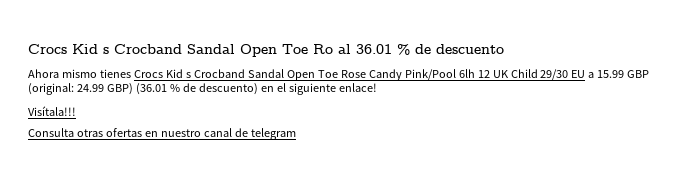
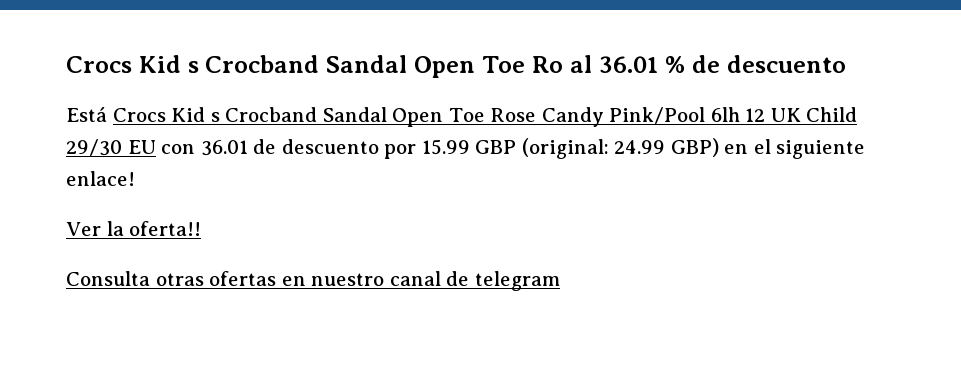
[28,69,131,78] Ahora mismo tienes -> [66,107,107,122] Está
[588,72,595,78] a -> [161,139,417,159] con 36.01 de descuento por
[135,83,258,95] (36.01 % de descuento) -> (719, 147) none
[28,106,76,116] Visítala!!! -> [66,221,202,236] Ver la oferta!!

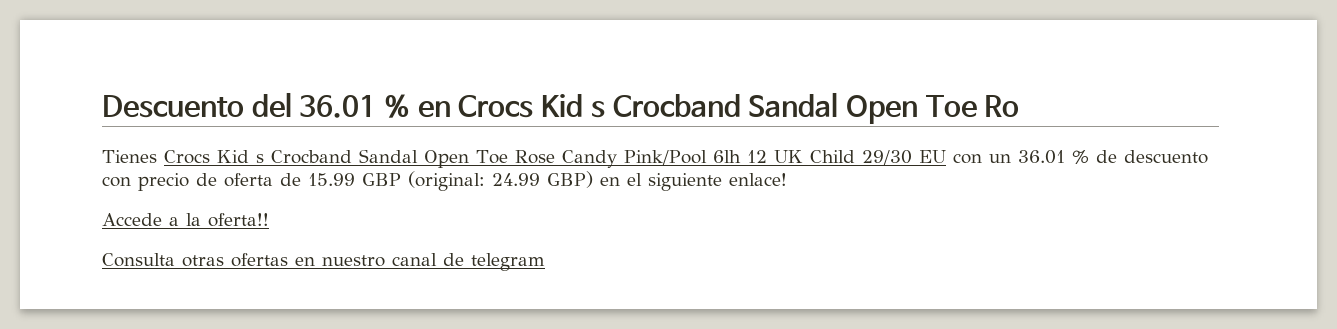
(66, 64) none -> [102,92,451,118] Descuento del 36.01 % en
[569,55,846,73] [66,107,107,122] al 36.01 % de descuento // Está -> [102,150,157,163] // Tienes
[200,139,417,159] 36.01 de descuento por -> [988,150,1208,164] [102,173,301,191] un 36.01 % de descuento con precio de oferta de
[66,222,101,236] Ver -> [102,213,179,226] Accede a

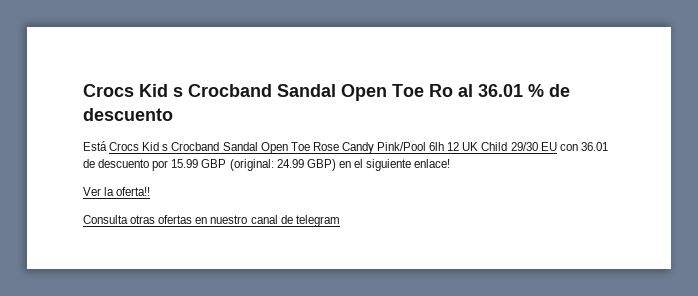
[102,92,451,118] Descuento del 36.01 % en -> (83, 90) none
[102,150,157,163] // Tienes -> [458,84,570,97] [83,108,173,121] [83,141,107,151] al 36.01 % de descuento // Está
[988,150,1208,164] [102,173,301,191] un 36.01 % de descuento con precio de oferta de -> [580,142,608,151] [83,159,169,171] 36.01 de descuento por
[102,213,179,226] Accede a -> [83,187,101,196] Ver

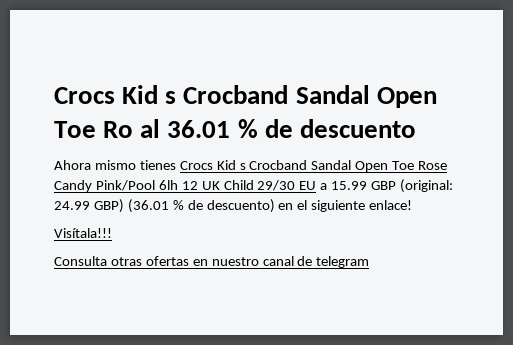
[83,141,107,151] Está -> [54,160,176,170] Ahora mismo tienes
[559,142,608,151] [83,159,169,171] con 36.01 de descuento por -> [320,183,328,190] a
(336, 165) none -> [127,199,275,213] (36.01 % de descuento)
[83,187,151,196] Ver la oferta!! -> [54,228,112,238] Visítala!!!

